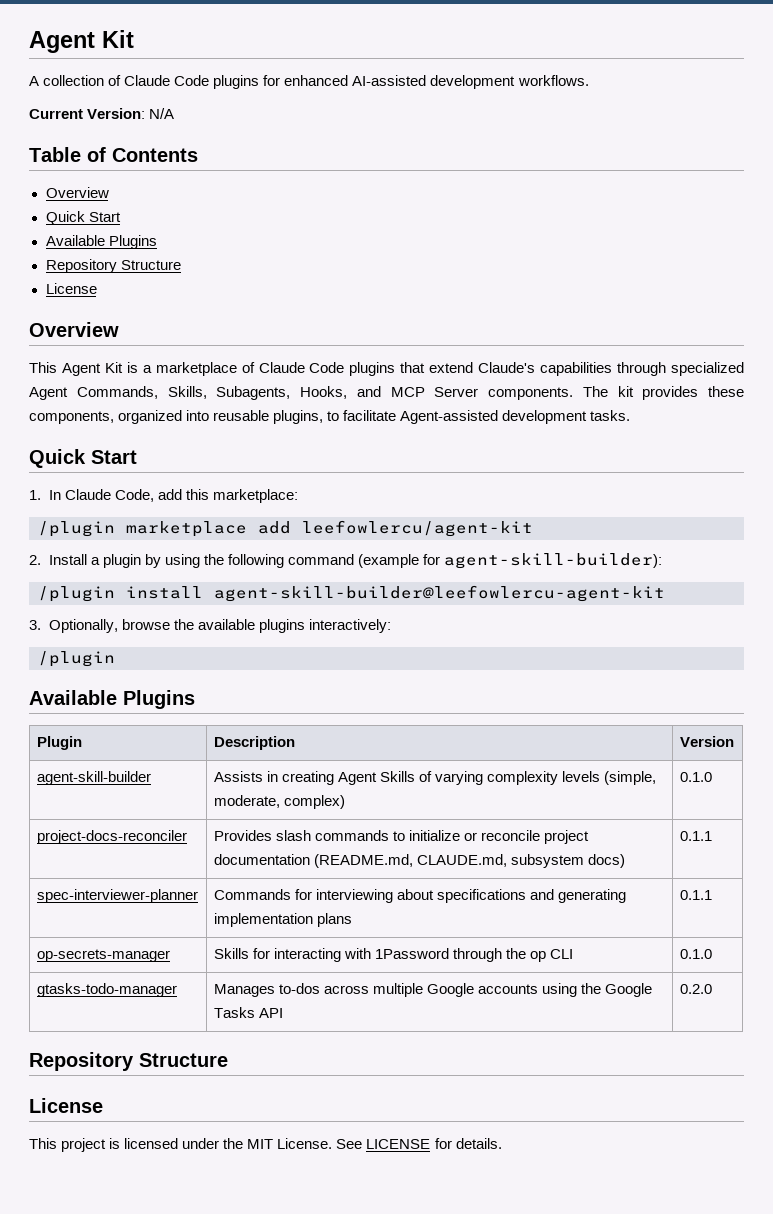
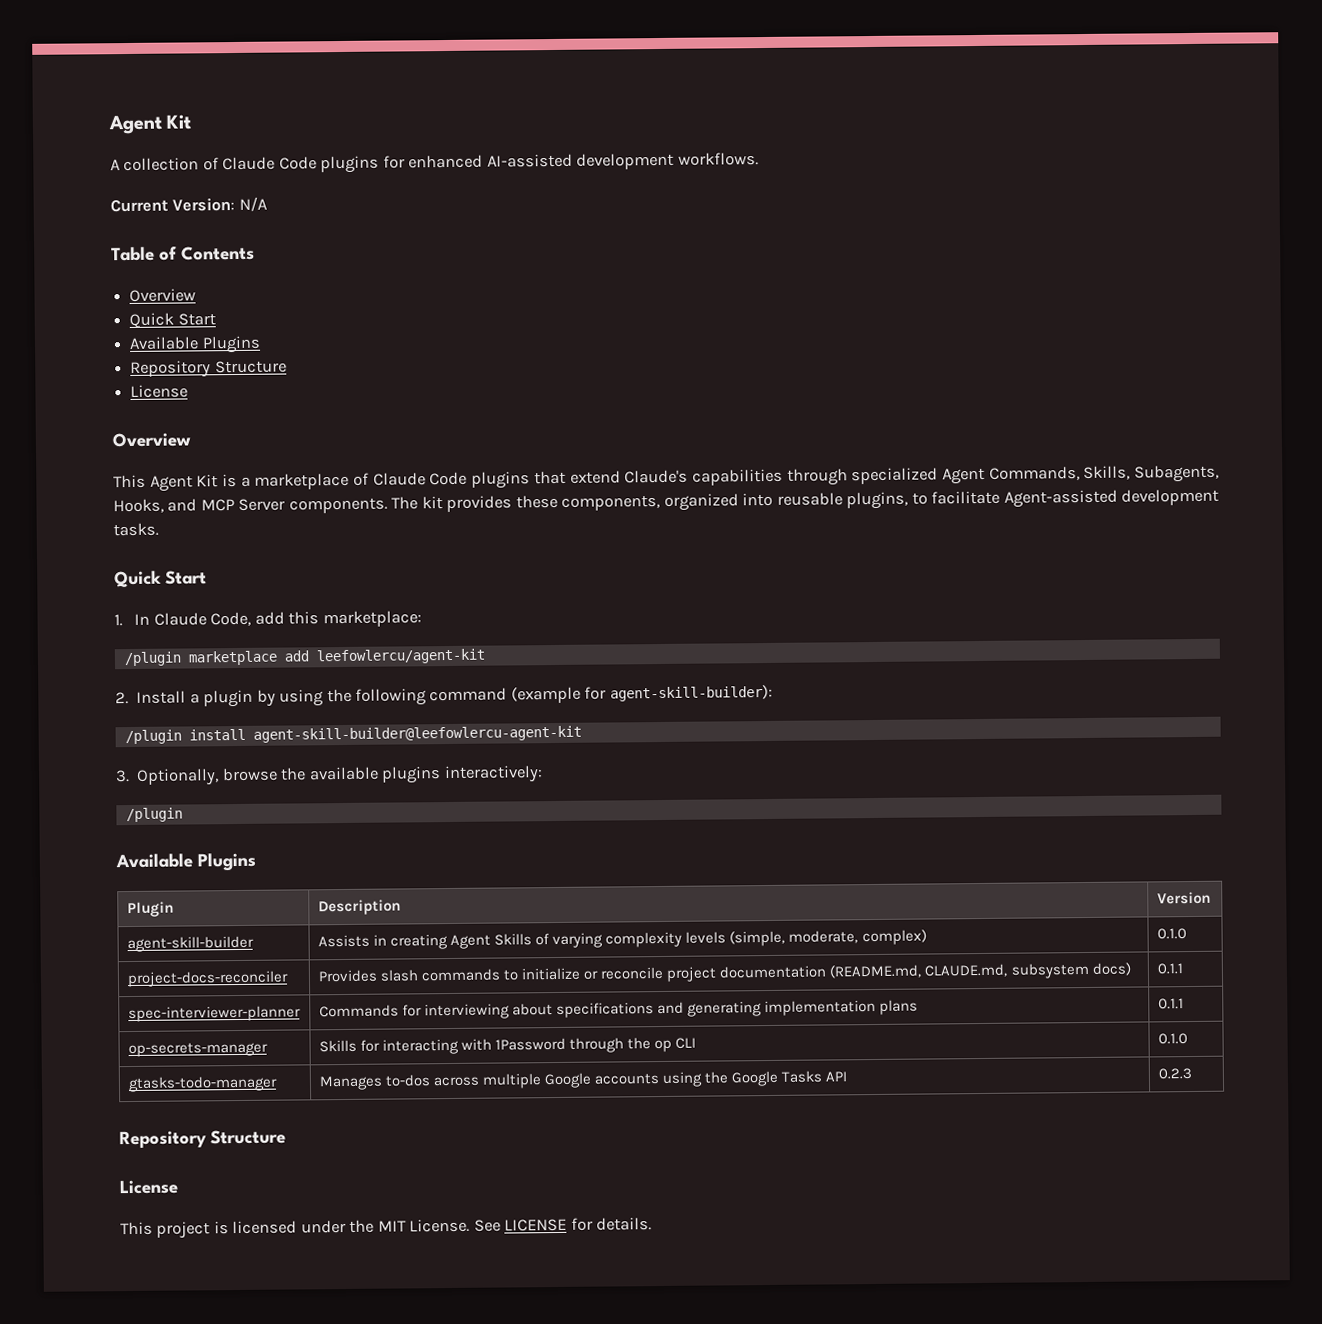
[679,984,712,994] 0.2.0 -> [1157,1068,1192,1080] 0.2.3

